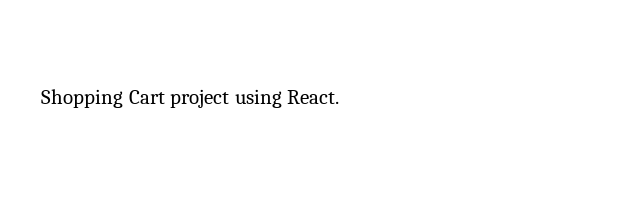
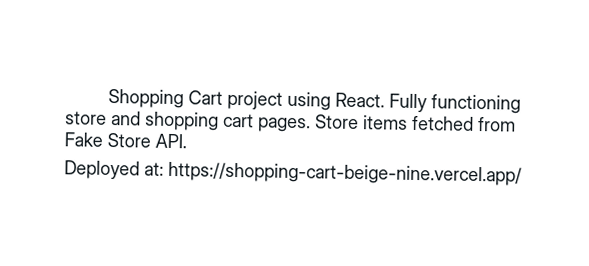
(340, 97) none -> [389,93,522,114] [65,110,516,133] [64,132,187,149] [64,160,522,186] Fully functioning store and shopping cart pages. Store items fetched from Fake Store API. // Deployed at: https://shopping-cart-beige-nine.vercel.app/

